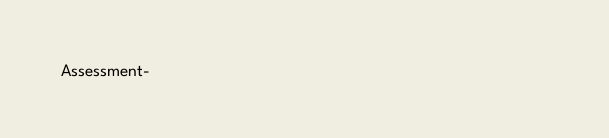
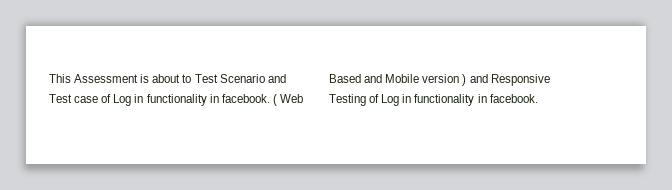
[61,64,150,77] Assessment- -> [49,74,286,83] [49,94,303,106] [329,74,550,86] [329,94,538,106] This Assessment is about to Test Scenario and Test case of Log in functionality in facebook. ( Web Based and Mobile version ) and Responsive Testing of Log in functionality in facebook.

